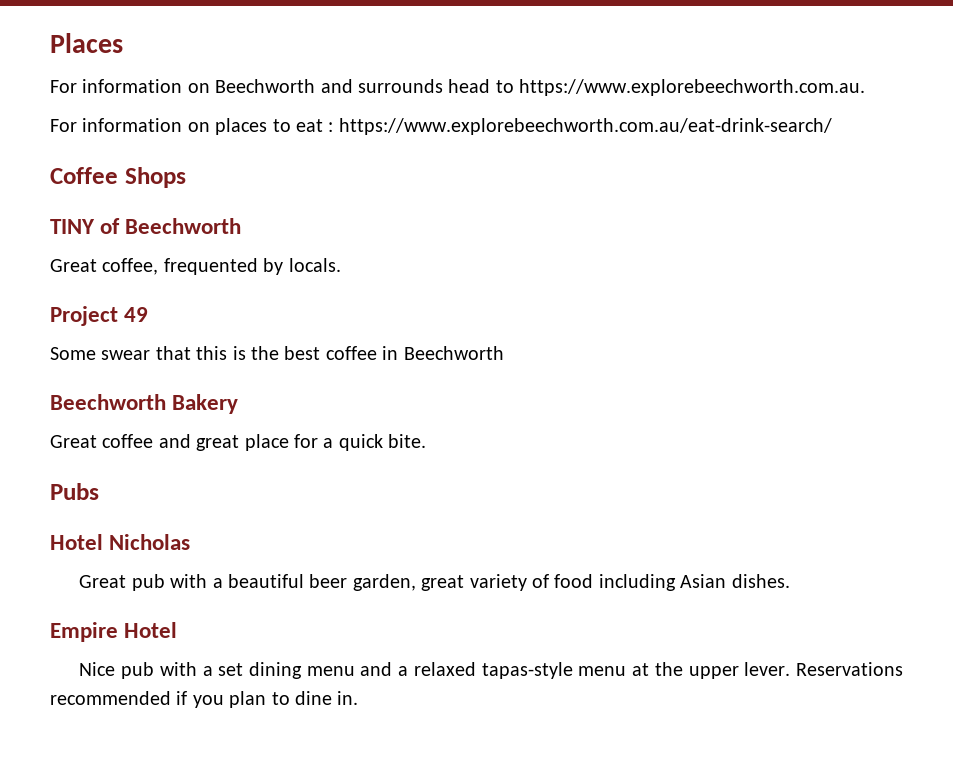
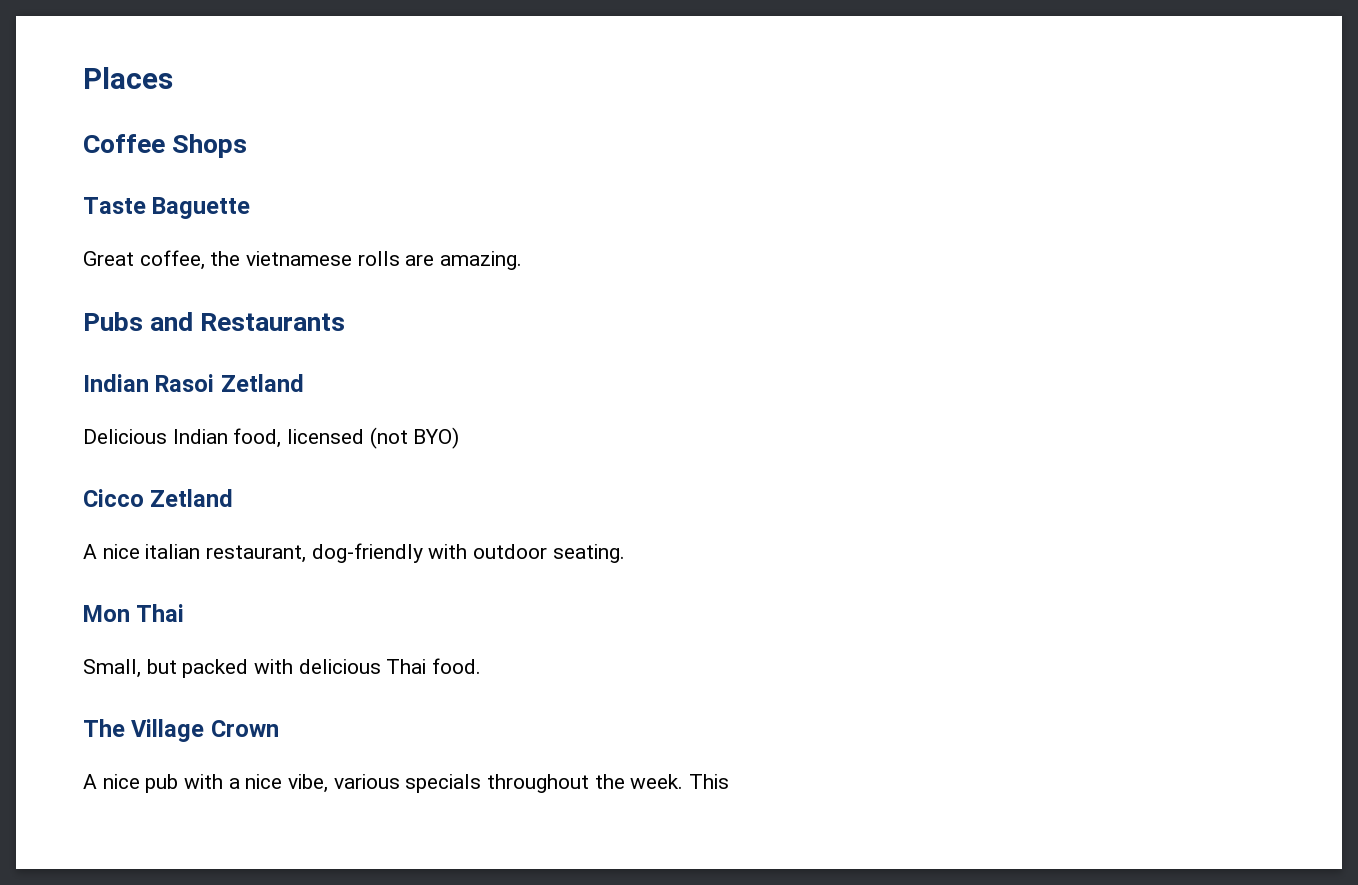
[50,79,866,96] [50,118,832,135] // For information on Beechworth and surrounds head to https://www.explorebeechworth.com.au. // For information on places to eat : https://www.explorebeechworth.com.au/eat-drink-search/ -> (173, 78) none
[50,218,242,234] TINY of Beechworth -> [83,197,251,219] Taste Baguette
[163,258,341,275] [50,306,149,326] [50,346,504,360] [50,394,239,414] [50,434,427,451] [50,483,99,500] [50,534,191,550] [79,574,790,591] [50,622,178,642] [79,662,904,679] [50,691,359,708] frequented by locals. // Project 49 // Some swear that this is the best coffee in Beechworth // Beechworth Bakery // Great coffee and great place for a quick bite. // Pubs // Hotel Nicholas // Great pub with a beautiful beer garden, great variety of food including Asian dishes. // Empire Hotel // Nice pub with a set dining menu and a relaxed tapas-style menu at the upper lever. Reservations recommended if you plan to dine in. -> [210,251,523,270] [83,312,346,331] [83,374,304,392] [83,427,460,449] [83,489,234,507] [83,543,625,563] [83,604,185,622] [83,658,482,678] [83,719,279,742] [83,774,730,793] the vietnamese rolls are amazing. // Pubs and Restaurants // Indian Rasoi Zetland // Delicious Indian food, licensed (not BYO) // Cicco Zetland // A nice italian restaurant, dog-friendly with outdoor seating. // Mon Thai // Small, but packed with delicious Thai food. // The Village Crown // A nice pub with a nice vibe, various specials throughout the week. This

